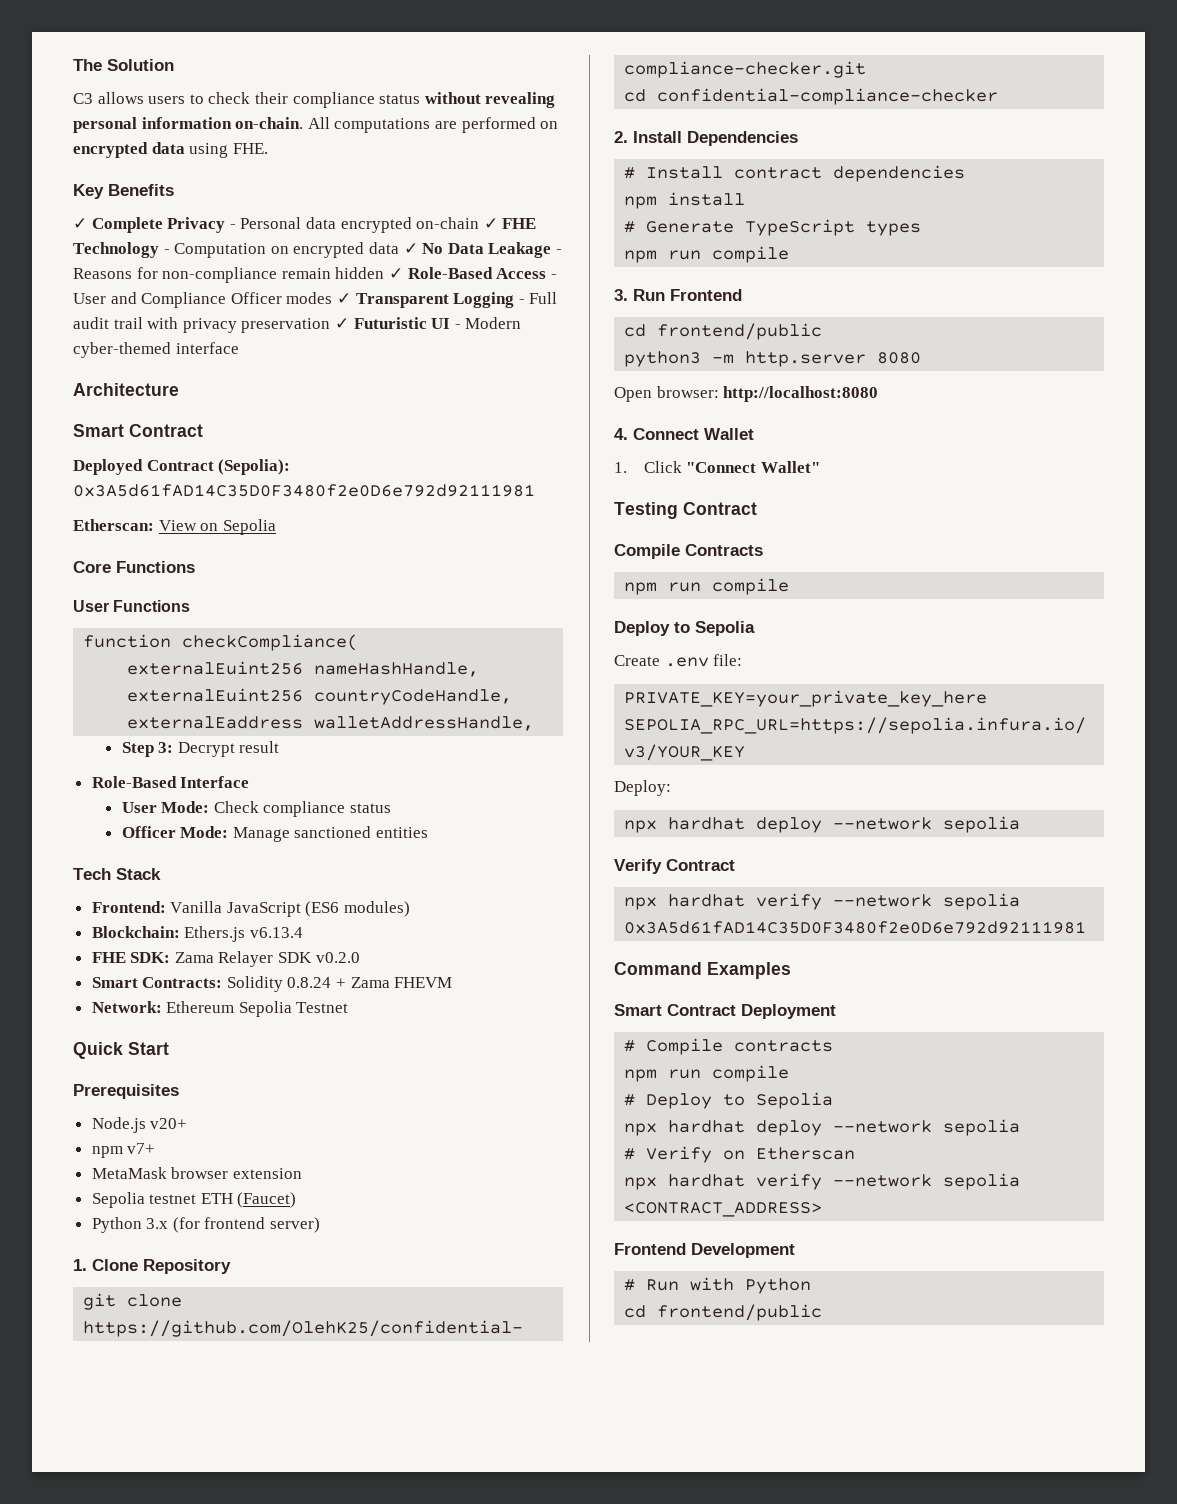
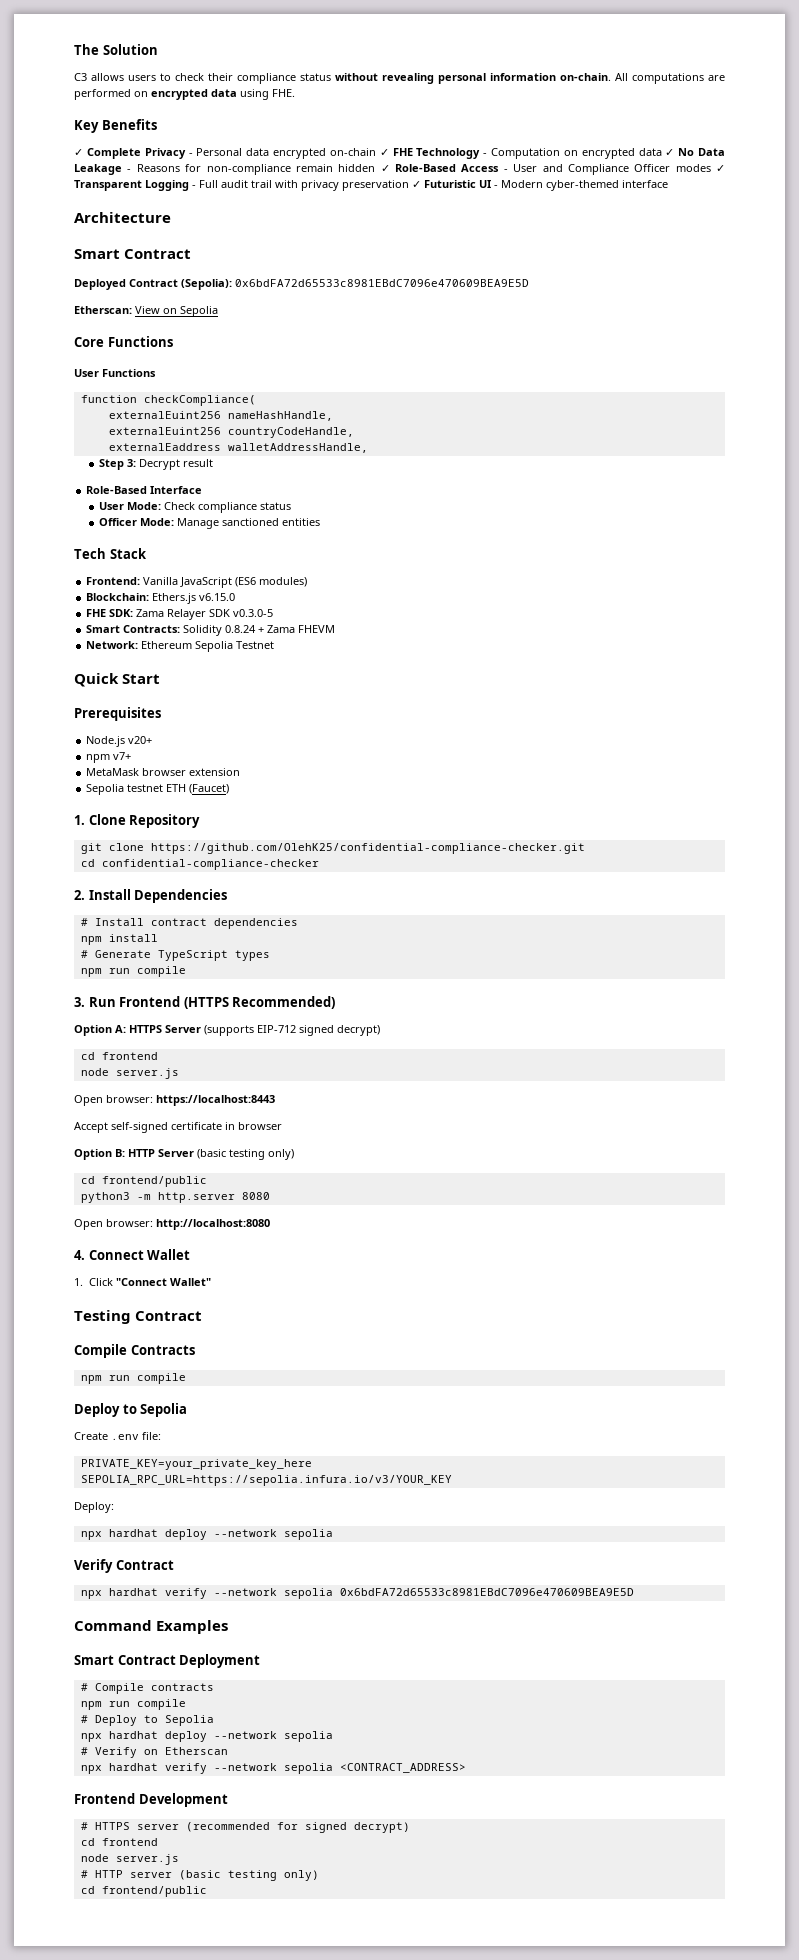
[73,484,535,497] 0x3A5d61fAD14C35D0F3480f2e0D6e792d92111981 -> [235,279,529,287] 0x6bdFA72d65533c8981EBdC7096e470609BEA9E5D
[249,927,303,938] v6.13.4 -> [199,593,236,601] v6.15.0
[315,952,360,963] v0.2.0 -> [233,609,274,617] v0.3.0-5
[91,1217,321,1233] // Python 3.x (for frontend server) -> (230, 789) none
(742, 295) none -> [183,996,336,1009] [74,1025,380,1036] [80,1052,158,1060] [80,1068,179,1079] [74,1095,275,1106] [74,1122,282,1133] [74,1149,294,1160] (HTTPS Recommended) // Option A: HTTPS Server (supports EIP-712 signed decrypt) // cd frontend // node server.js // Open browser: https://localhost:8443 // Accept self-signed certificate in browser // Option B: HTTP Server (basic testing only)
[624,921,1087,934] 0x3A5d61fAD14C35D0F3480f2e0D6e792d92111981 -> [339,1588,634,1596] 0x6bdFA72d65533c8981EBdC7096e470609BEA9E5D
[646,1277,812,1294] Run with Python -> [94,1822,410,1833] [80,1838,158,1846] [80,1854,179,1865] [80,1870,319,1881] HTTPS server (recommended for signed decrypt) // cd frontend // node server.js // # HTTP server (basic testing only)

